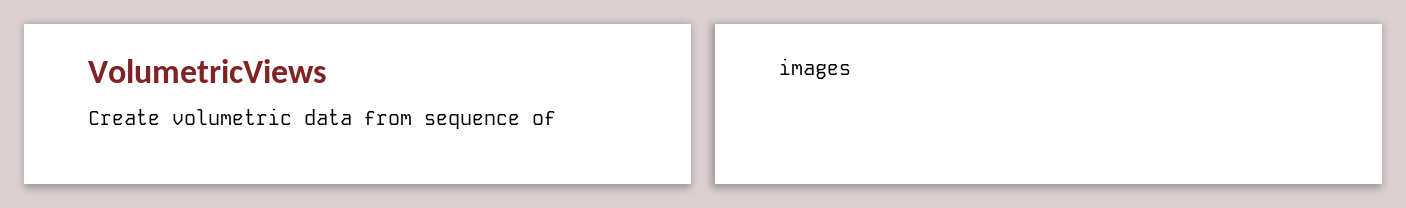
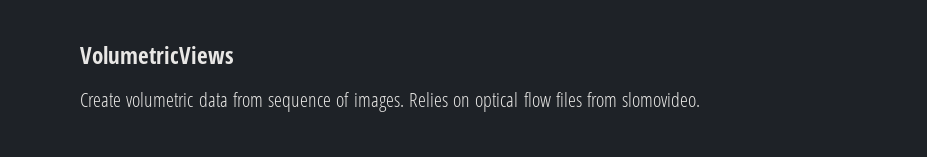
[779,58,851,79] images -> [353,92,701,112] images. Relies on optical flow files from slomovideo.

